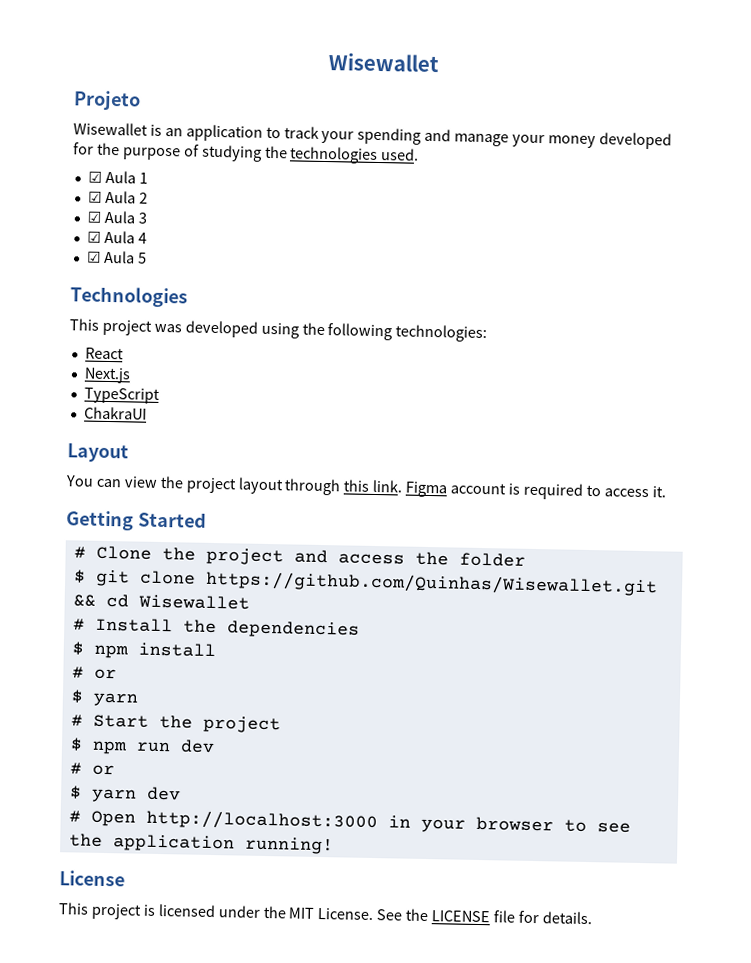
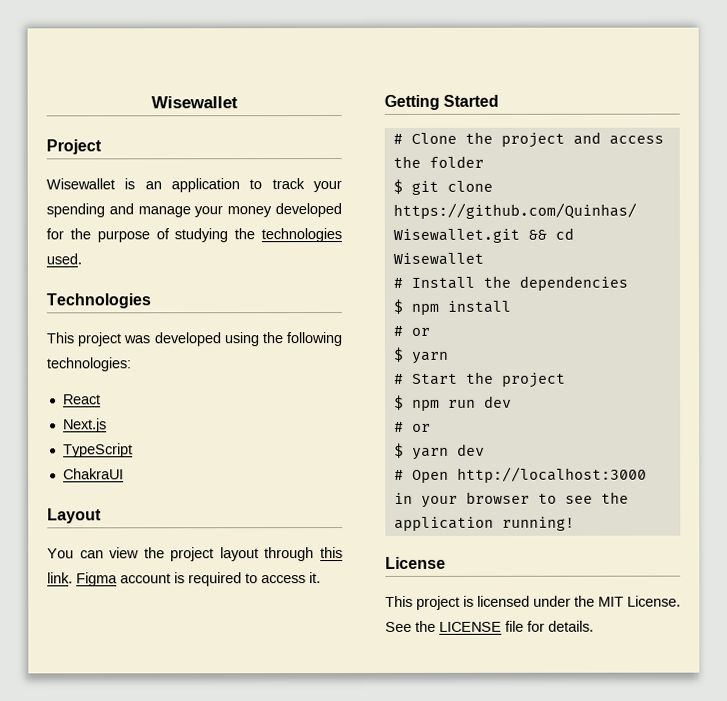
[327,52,439,73] [73,90,141,111] Wisewallet // Projeto -> [150,96,238,109] [46,139,102,155] Wisewallet // Project
[87,170,148,184] [87,190,148,204] [86,210,147,224] [86,230,147,244] [86,250,147,264] // ☑ Aula 1 // ☑ Aula 2 // ☑ Aula 3 // ☑ Aula 4 // ☑ Aula 5 -> (82, 259) none

